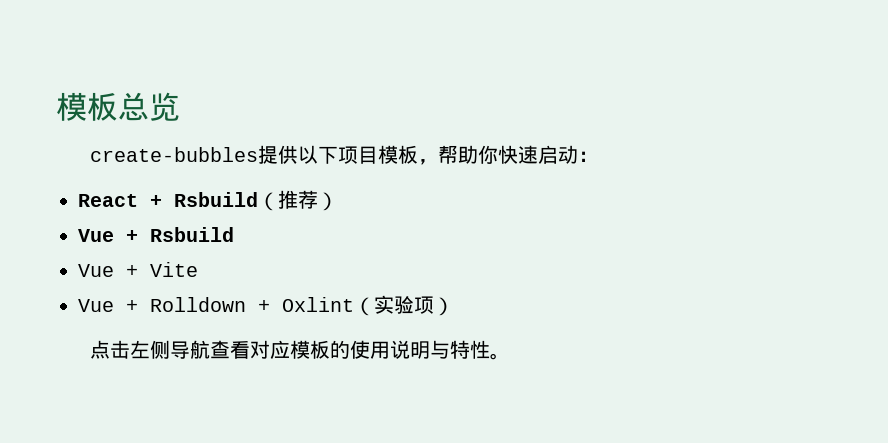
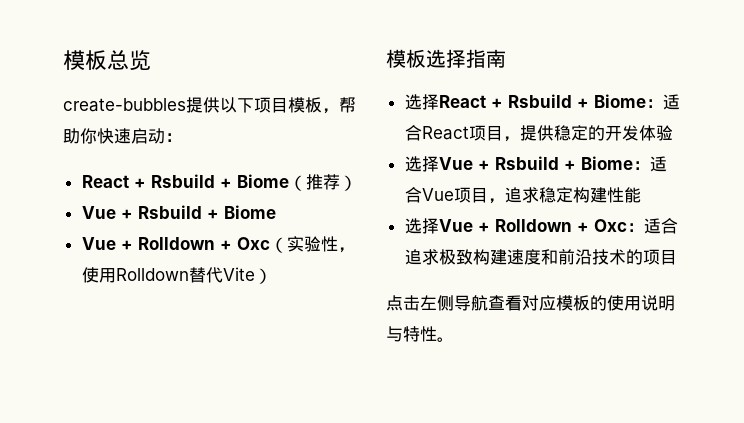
(258, 199) none -> [219,174,289,188] + Biome
[78,262,198,277] [78,295,454,316] // Vue + Vite // Vue + Rolldown + Oxlint（实验项） -> [206,205,276,219] [81,236,355,253] [81,267,272,284] [386,49,506,68] [404,94,680,110] [404,125,673,142] [404,156,667,172] [404,187,641,204] [404,218,678,234] [404,249,677,265] + Biome // Vue + Rolldown + Oxc（实验性，使用Rolldown替代Vite） // 模板选择指南 // 选择React + Rsbuild + Biome：适合React项目，提供稳定的开发体验 // 选择Vue + Rsbuild + Biome：适合Vue项目，追求稳定构建性能 // 选择Vue + Rolldown + Oxc：适合追求极致构建速度和前沿技术的项目

